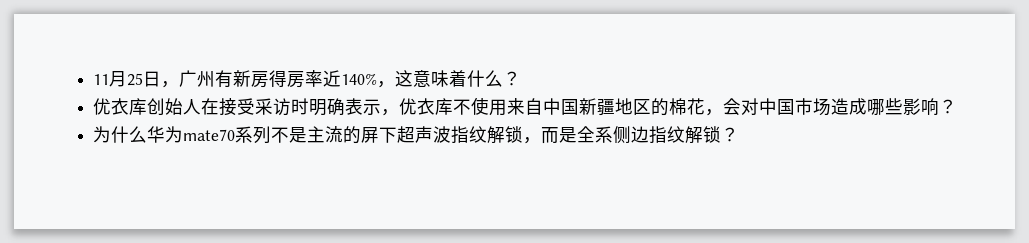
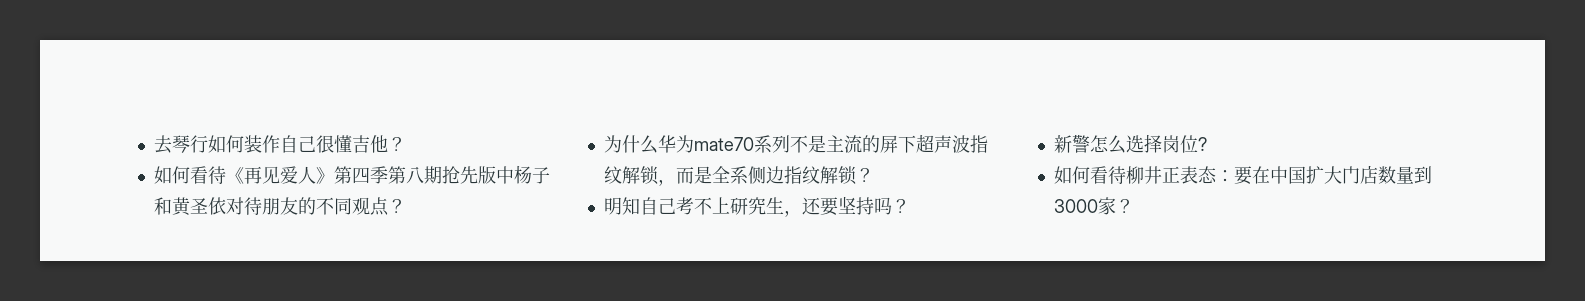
[93,70,522,88] [93,97,940,116] 11月25日，广州有新房得房率近140%，这意味着什么？ // 优衣库创始人在接受采访时明确表示，优衣库不使用来自中国新疆地区的棉花，会对中国市场造成哪些影响 -> [153,135,406,154] [153,165,550,184] [153,197,389,216] 去琴行如何装作自己很懂吉他？ // 如何看待《再见爱人》第四季第八期抢先版中杨子和黄圣依对待朋友的不同观点
(740, 134) none -> [603,196,910,217] [1053,134,1207,154] [1053,165,1432,185] [1053,197,1134,215] // 明知自己考不上研究生，还要坚持吗？ // 新警怎么选择岗位? // 如何看待柳井正表态：要在中国扩大门店数量到3000家？

